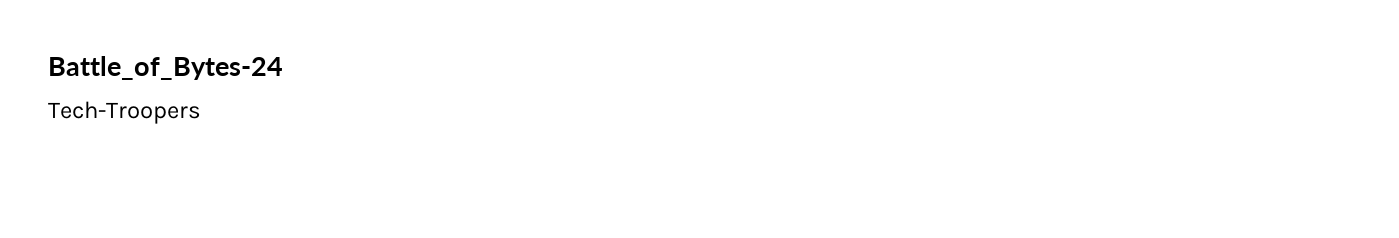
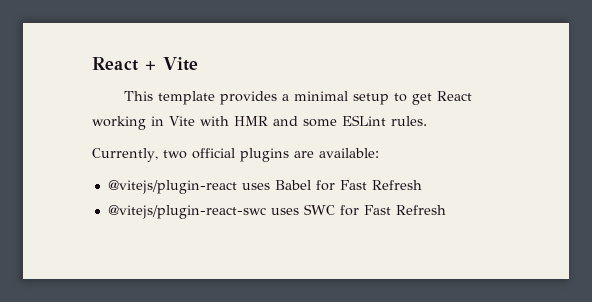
[48,56,283,80] [48,101,201,124] Battle_of_Bytes-24 // Tech-Troopers -> [92,57,198,71] [123,91,472,105] [92,115,427,130] [92,148,379,162] [107,180,422,194] [107,204,446,219] React + Vite // This template provides a minimal setup to get React working in Vite with HMR and some ESLint rules. // Currently, two official plugins are available: // @vitejs/plugin-react uses Babel for Fast Refresh // @vitejs/plugin-react-swc uses SWC for Fast Refresh

